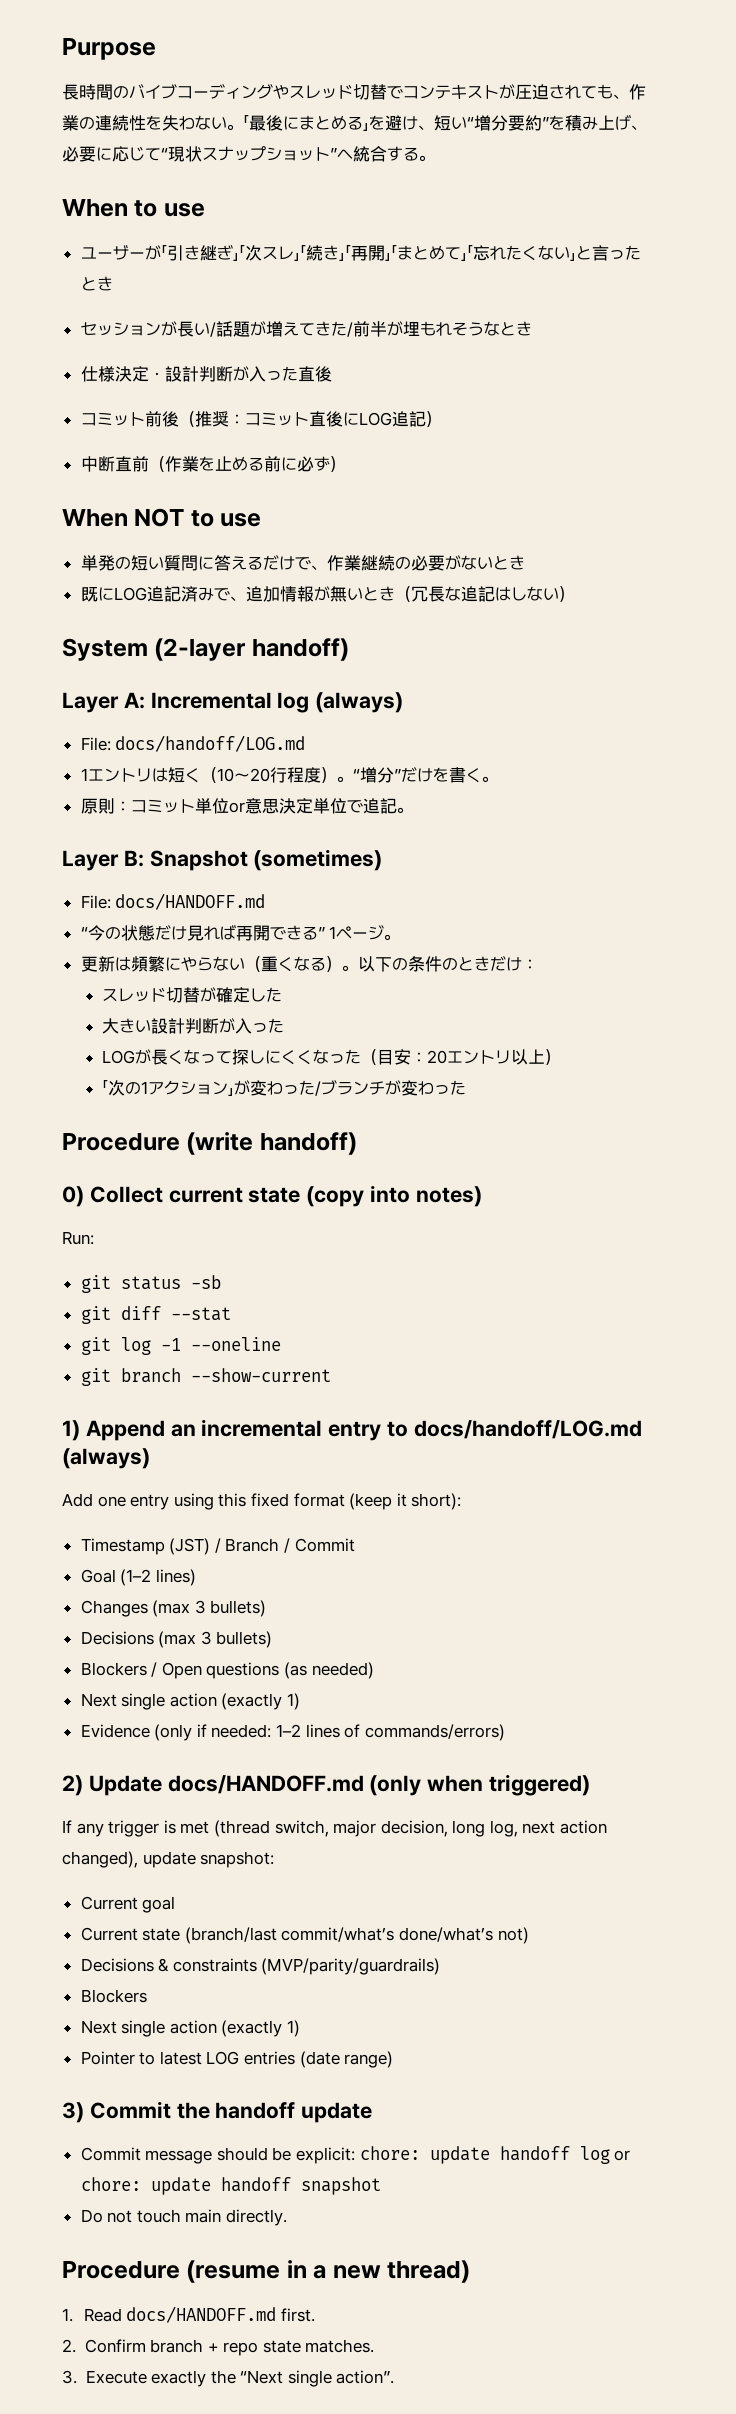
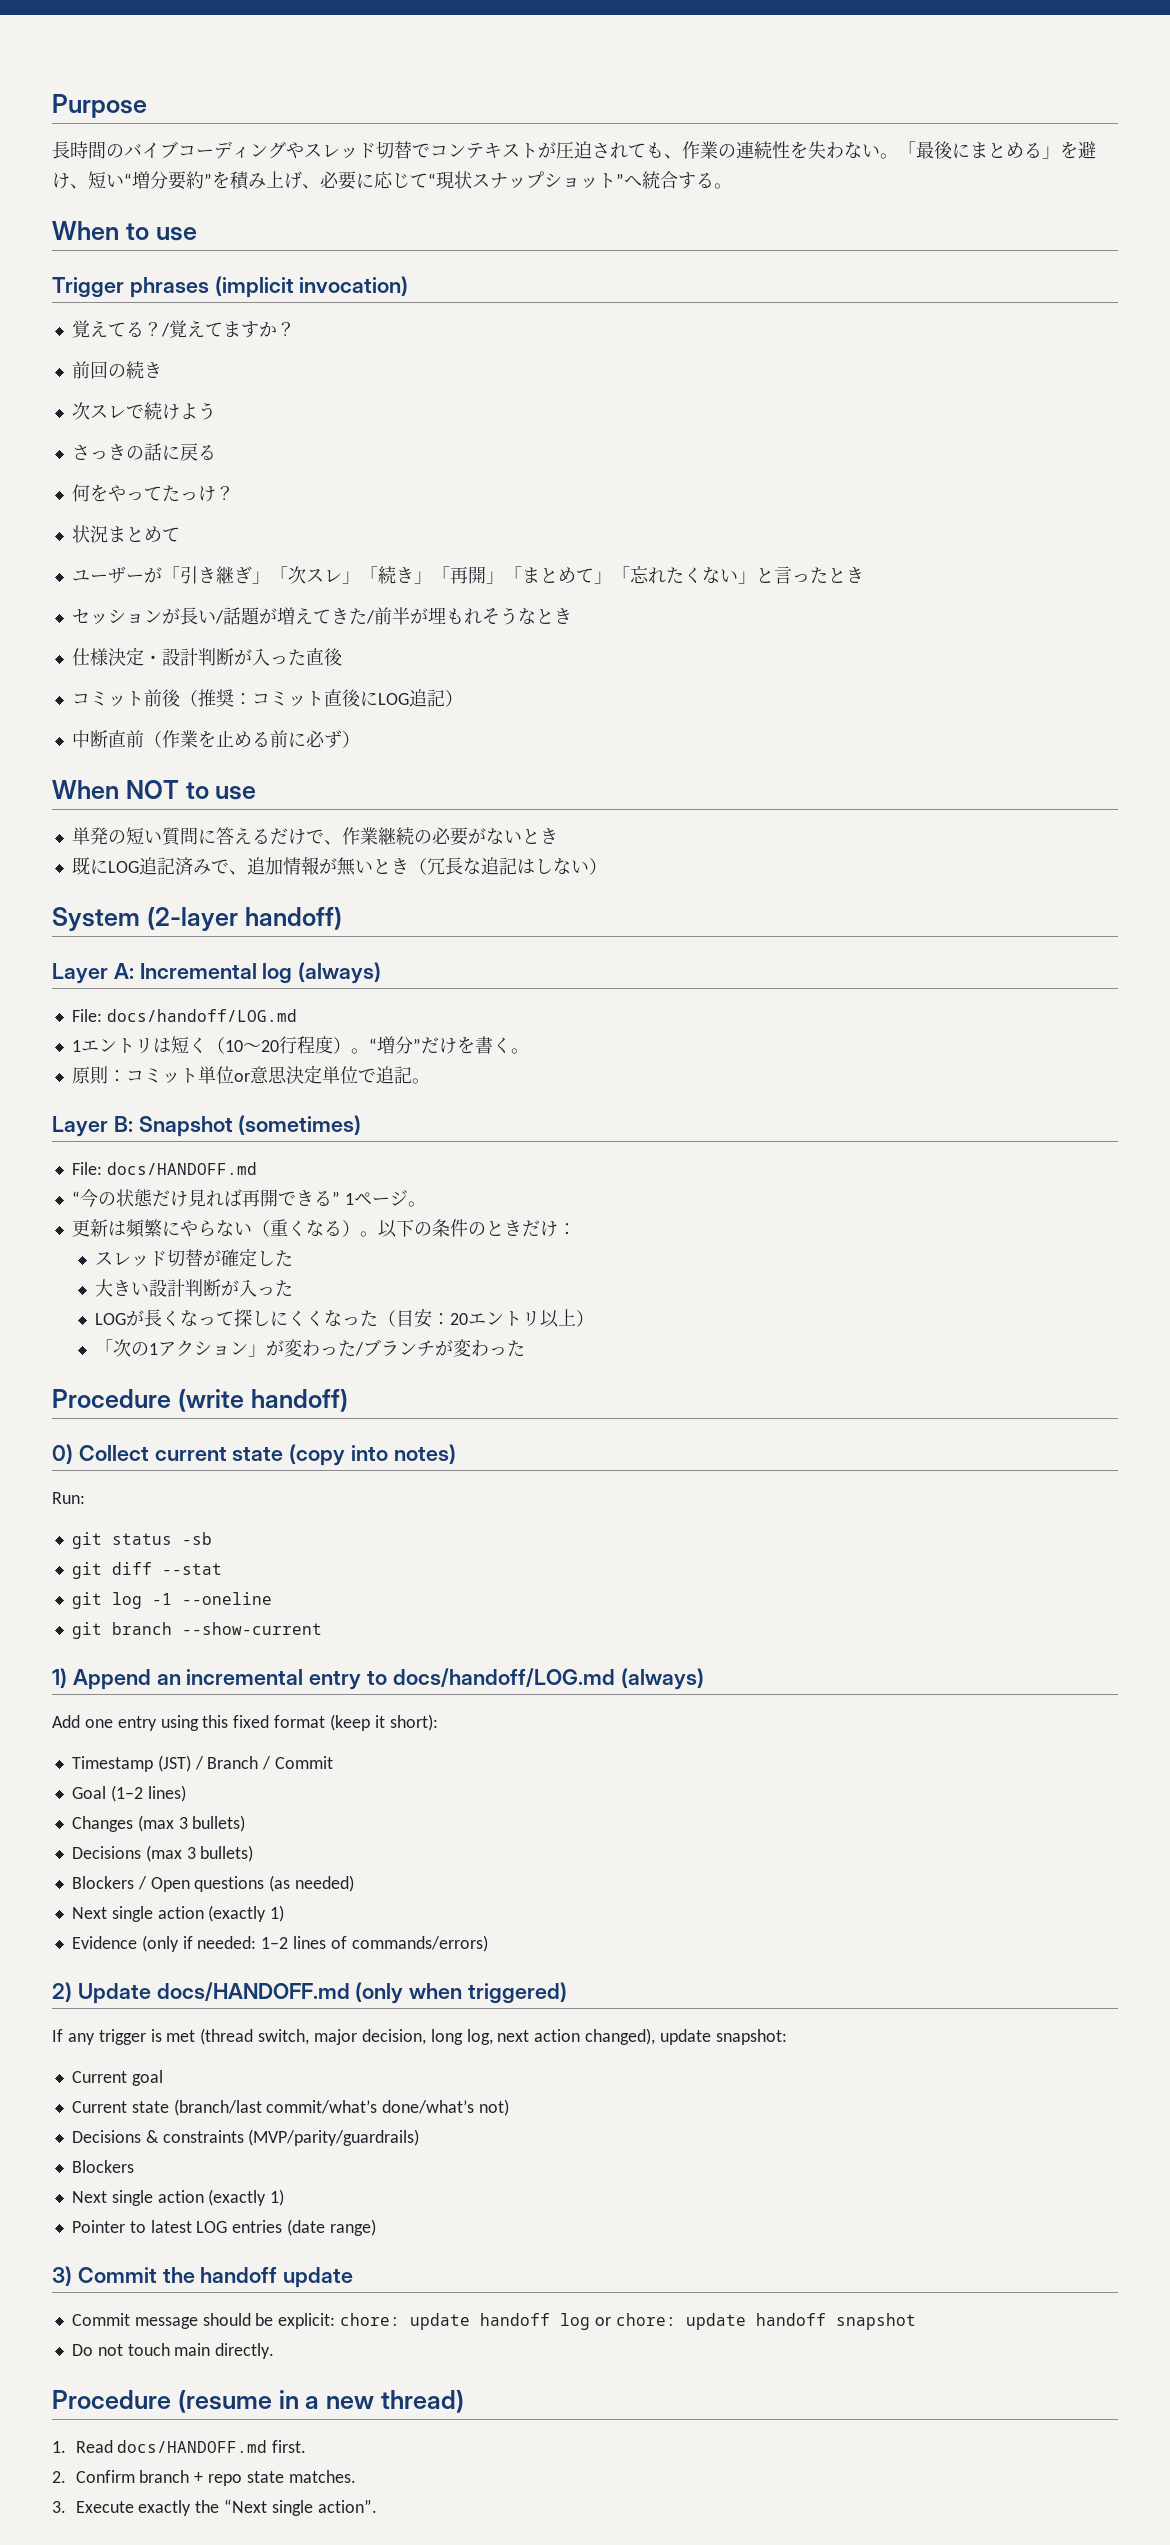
(205, 210) none -> [52,276,409,298] [71,320,295,338] [71,361,162,379] [71,402,216,420] [71,443,216,461] [71,484,234,502] [71,525,180,543] // Trigger phrases (implicit invocation) // 覚えてる？/覚えてますか？ // 前回の続き // 次スレで続けよう // さっきの話に戻る // 何をやってたっけ？ // 状況まとめて

